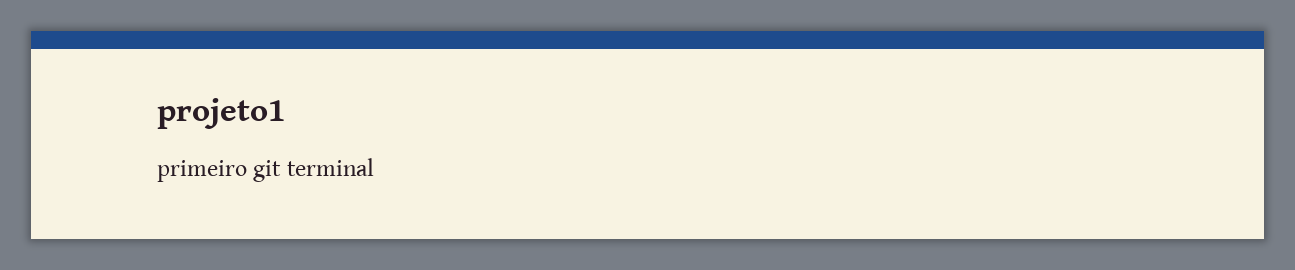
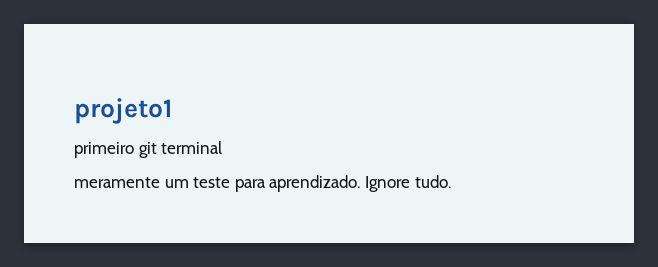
(374, 167) none -> [74,175,451,192] // meramente um teste para aprendizado. Ignore tudo.

